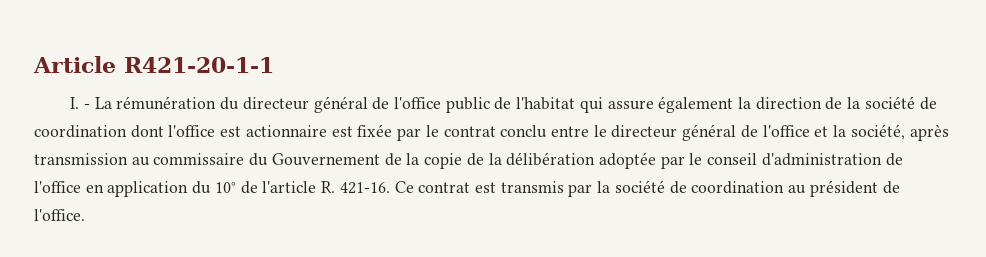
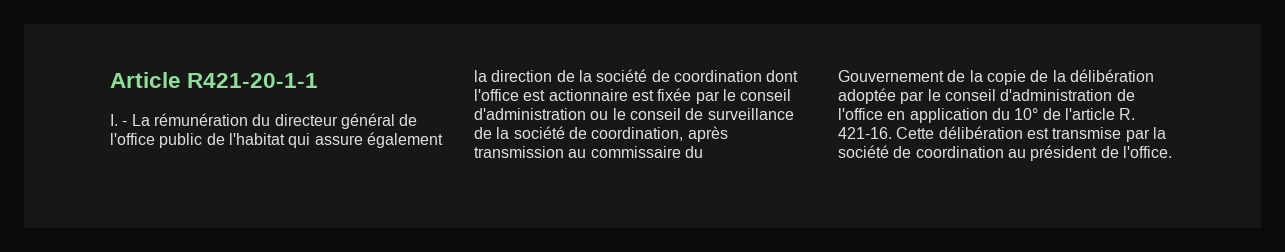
[443,124,905,141] contrat conclu entre le directeur général de l'office et la société, -> [740,89,792,101] [474,108,794,120] [474,126,684,141] conseil d'administration ou le conseil de surveillance de la société de coordination,
[394,181,564,193] Ce contrat est transmis -> [896,126,1122,139] Cette délibération est transmise

